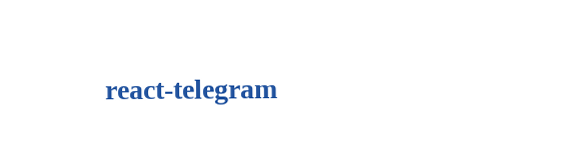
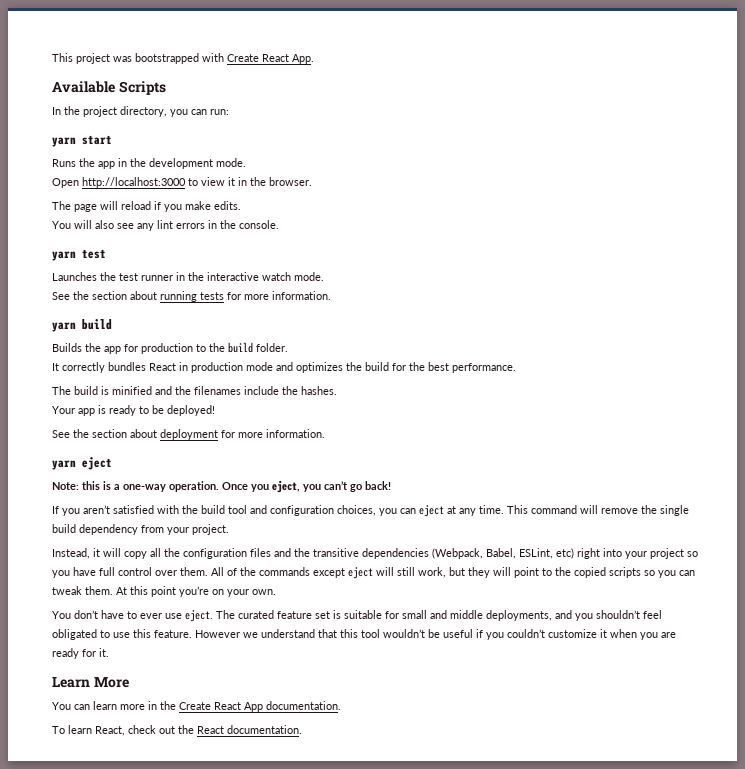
[105,79,278,106] react-telegram -> [52,53,314,64] [52,81,166,95] [52,106,229,117] [52,135,112,147] [52,158,246,169] [52,177,312,188] [52,201,241,212] [52,220,279,231] [52,249,106,261] [52,272,324,281] [52,291,331,302] [52,319,112,332] [52,342,288,354] [52,362,516,373] [52,386,337,395] [52,405,215,416] [52,429,325,440] [52,457,112,470] [52,480,391,493] [52,505,689,517] [52,524,229,535] [52,548,698,559] [52,567,695,579] [52,586,276,597] [52,610,662,622] [52,629,676,640] [52,648,109,659] [52,677,129,688] [52,701,341,712] [52,725,302,736] This project was bootstrapped with Create React App. // Available Scripts // In the project directory, you can run: // yarn start // Runs the app in the development mode. // Open http://localhost:3000 to view it in the browser. // The page will reload if you make edits. // You will also see any lint errors in the console. // yarn test // Launches the test runner in the interactive watch mode. // See the section about running tests for more information. // yarn build // Builds the app for production to the build folder. // It correctly bundles React in production mode and optimizes the build for the best performance. // The build is minified and the filenames include the hashes. // Your app is ready to be deployed! // See the section about deployment for more information. // yarn eject // Note: this is a one-way operation. Once you eject, you can’t go back! // If you aren’t satisfied with the build tool and configuration choices, you can eject at any time. This command will remove the single build dependency from your project. // Instead, it will copy all the configuration files and the transitive dependencies (Webpack, Babel, ESLint, etc) right into your project so you have full control over them. All of the commands except eject will still work, but they will point to the copied scripts so you can tweak them. At this point you’re on your own. // You don’t have to ever use eject. The curated feature set is suitable for small and middle deployments, and you shouldn’t feel obligated to use this feature. However we understand that this tool wouldn’t be useful if you couldn’t customize it when you are ready for it. // Learn More // You can learn more in the Create React App documentation. // To learn React, check out the React documentation.

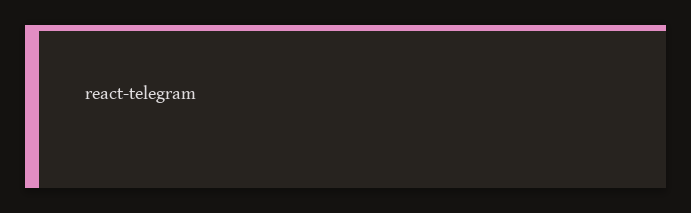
[52,53,314,64] [52,81,166,95] [52,106,229,117] [52,135,112,147] [52,158,246,169] [52,177,312,188] [52,201,241,212] [52,220,279,231] [52,249,106,261] [52,272,324,281] [52,291,331,302] [52,319,112,332] [52,342,288,354] [52,362,516,373] [52,386,337,395] [52,405,215,416] [52,429,325,440] [52,457,112,470] [52,480,391,493] [52,505,689,517] [52,524,229,535] [52,548,698,559] [52,567,695,579] [52,586,276,597] [52,610,662,622] [52,629,676,640] [52,648,109,659] [52,677,129,688] [52,701,341,712] [52,725,302,736] This project was bootstrapped with Create React App. // Available Scripts // In the project directory, you can run: // yarn start // Runs the app in the development mode. // Open http://localhost:3000 to view it in the browser. // The page will reload if you make edits. // You will also see any lint errors in the console. // yarn test // Launches the test runner in the interactive watch mode. // See the section about running tests for more information. // yarn build // Builds the app for production to the build folder. // It correctly bundles React in production mode and optimizes the build for the best performance. // The build is minified and the filenames include the hashes. // Your app is ready to be deployed! // See the section about deployment for more information. // yarn eject // Note: this is a one-way operation. Once you eject, you can’t go back! // If you aren’t satisfied with the build tool and configuration choices, you can eject at any time. This command will remove the single build dependency from your project. // Instead, it will copy all the configuration files and the transitive dependencies (Webpack, Babel, ESLint, etc) right into your project so you have full control over them. All of the commands except eject will still work, but they will point to the copied scripts so you can tweak them. At this point you’re on your own. // You don’t have to ever use eject. The curated feature set is suitable for small and middle deployments, and you shouldn’t feel obligated to use this feature. However we understand that this tool wouldn’t be useful if you couldn’t customize it when you are ready for it. // Learn More // You can learn more in the Create React App documentation. // To learn React, check out the React documentation. -> [85,85,196,103] react-telegram

